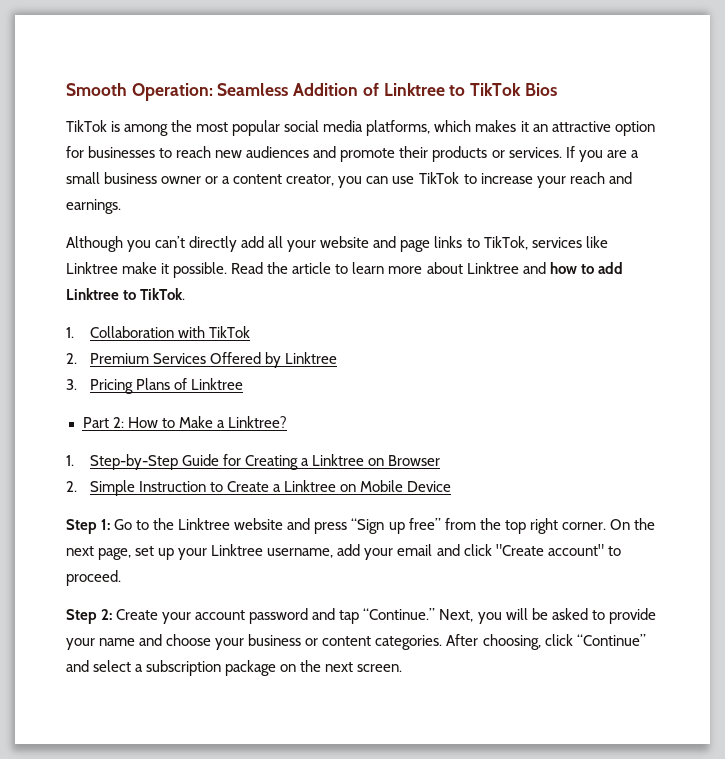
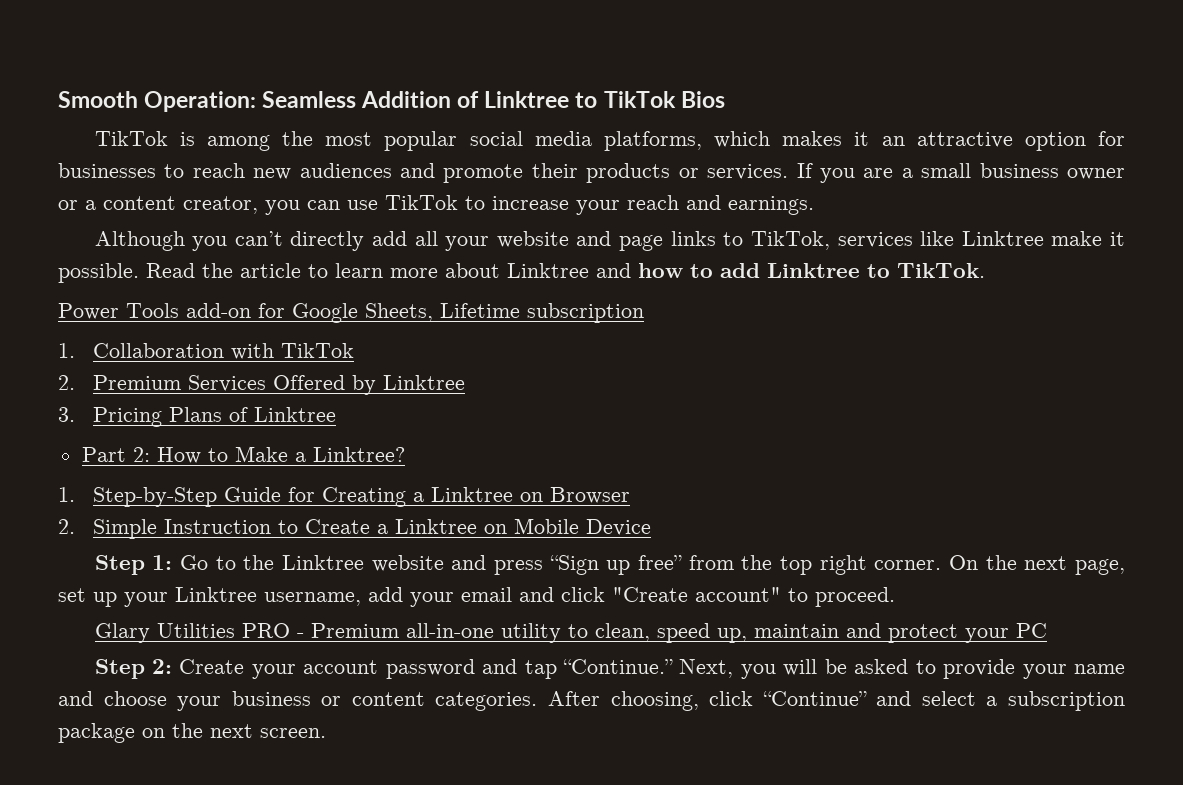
(186, 294) none -> [58,303,644,323] // Power Tools add-on for Google Sheets, Lifetime subscription
(121, 578) none -> [94,623,1047,643] // Glary Utilities PRO - Premium all-in-one utility to clean, speed up, maintain and protect your PC

